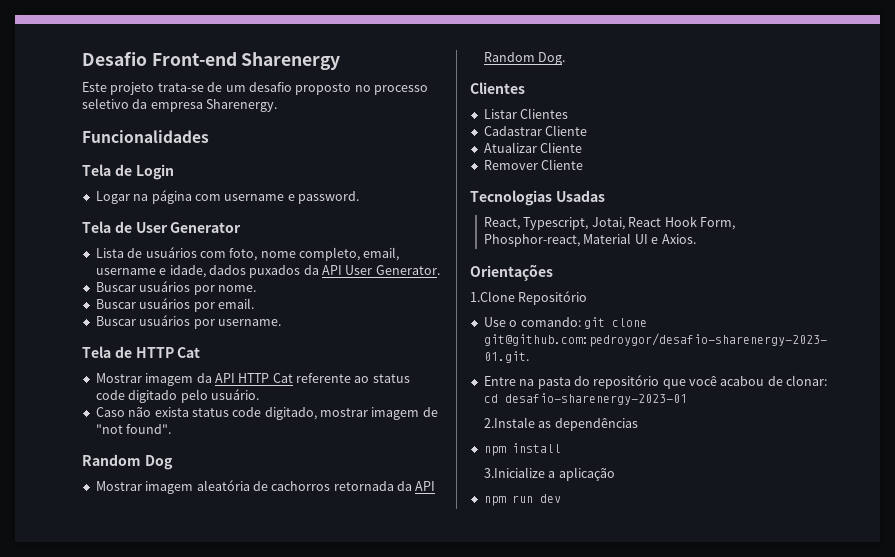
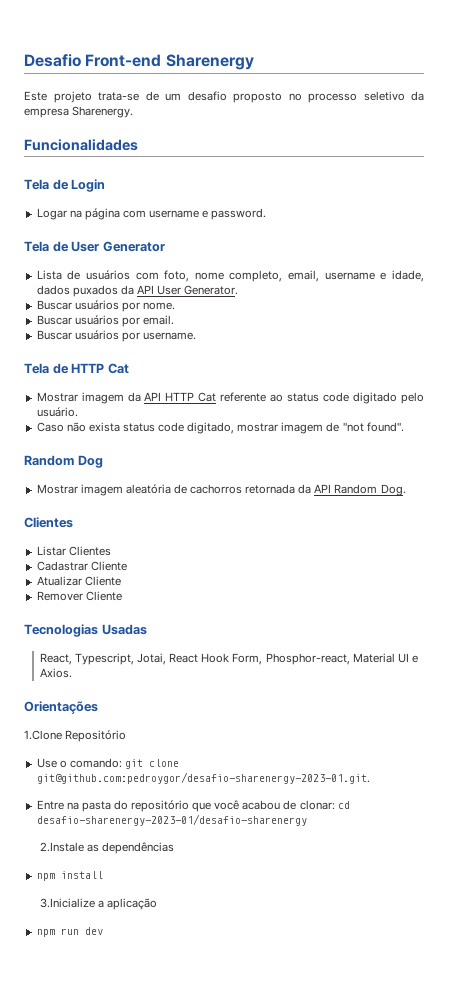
[504,393,687,405] desafio-sharenergy-2023-01 -> [36,814,307,826] desafio-sharenergy-2023-01/desafio-sharenergy

